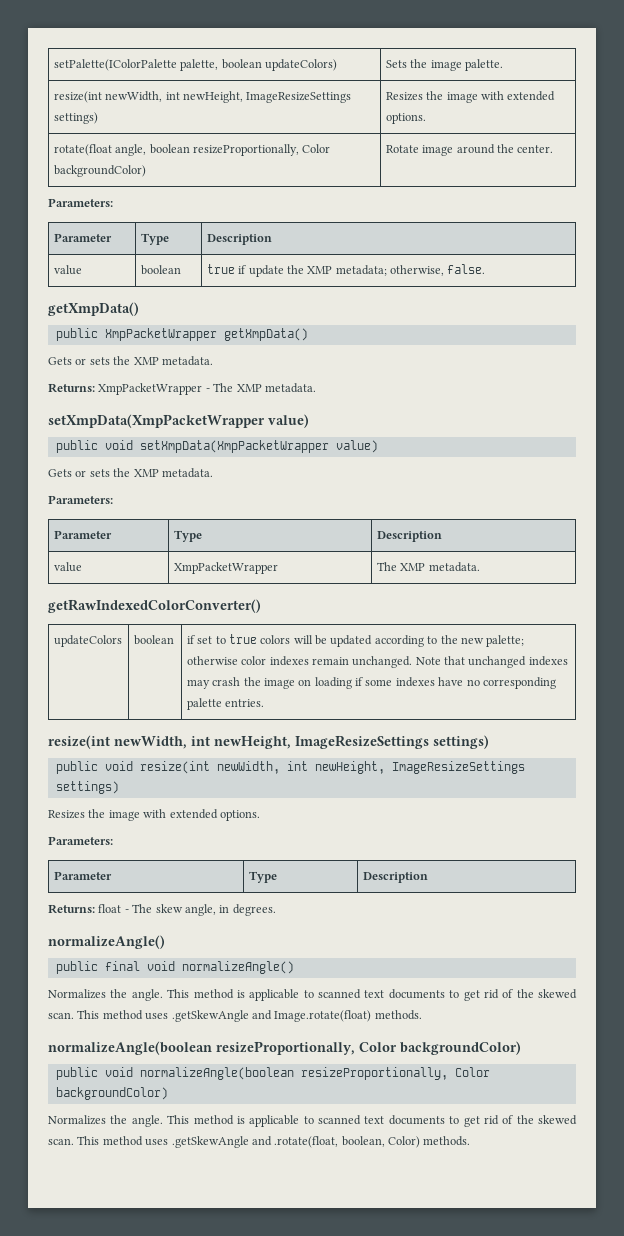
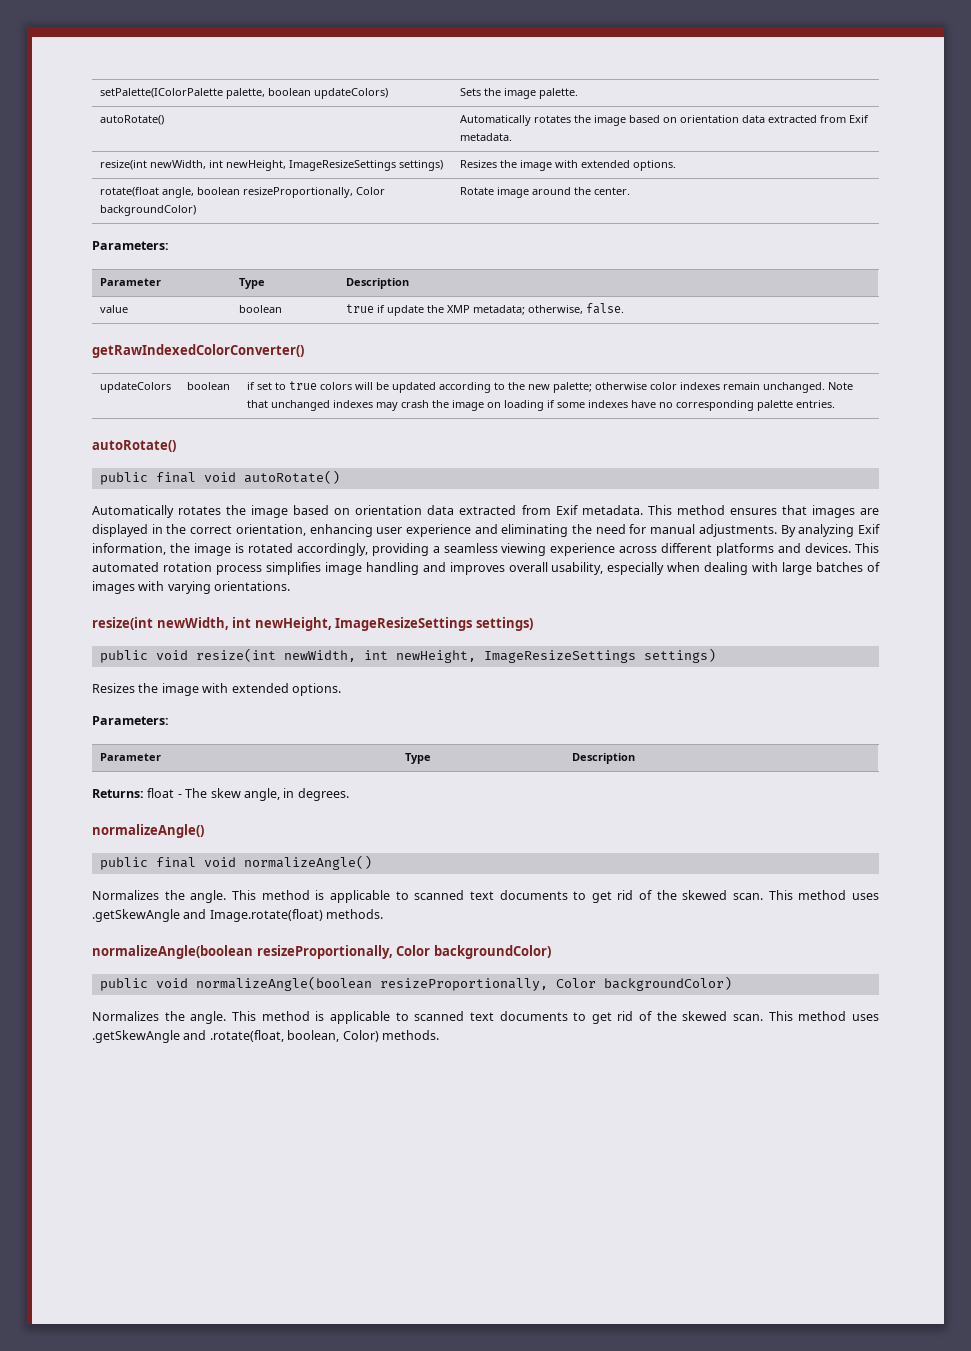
(503, 65) none -> [99,115,164,125] [459,115,869,126] [459,133,512,141] // autoRotate() | Automatically rotates the image based on orientation data extracted from Exif metadata.
[48,302,139,316] [55,328,308,341] [48,356,213,366] [48,383,316,395] [48,414,309,428] [55,440,378,453] [48,468,213,478] [48,495,113,504] [53,530,112,539] [173,530,202,542] [376,531,442,542] [53,562,82,572] [173,562,278,574] [376,562,480,572] // getXmpData() // public XmpPacketWrapper getXmpData() // Gets or sets the XMP metadata. // Returns: XmpPacketWrapper - The XMP metadata. // setXmpData(XmpPacketWrapper value) // public void setXmpData(XmpPacketWrapper value) // Gets or sets the XMP metadata. // Parameters: // Parameter | Type | Description // value | XmpPacketWrapper | The XMP metadata. -> (624, 308) none
(265, 703) none -> [92,440,176,452] [99,470,340,485] [92,505,879,518] [92,524,881,537] [92,543,879,556] [92,562,880,575] [92,581,291,594] // autoRotate() // public final void autoRotate() // Automatically rotates the image based on orientation data extracted from Exif metadata. This method ensures that images are displayed in the correct orientation, enhancing user experience and eliminating the need for manual adjustments. By analyzing Exif information, the image is rotated accordingly, providing a seamless viewing experience across different platforms and devices. This automated rotation process simplifies image handling and improves overall usability, especially when dealing with large batches of images with varying orientations.

